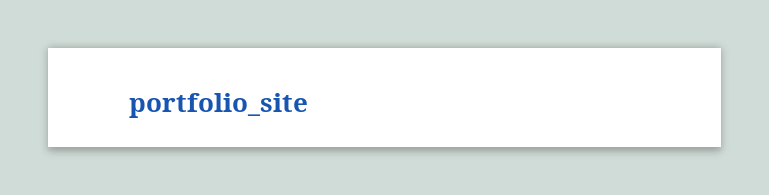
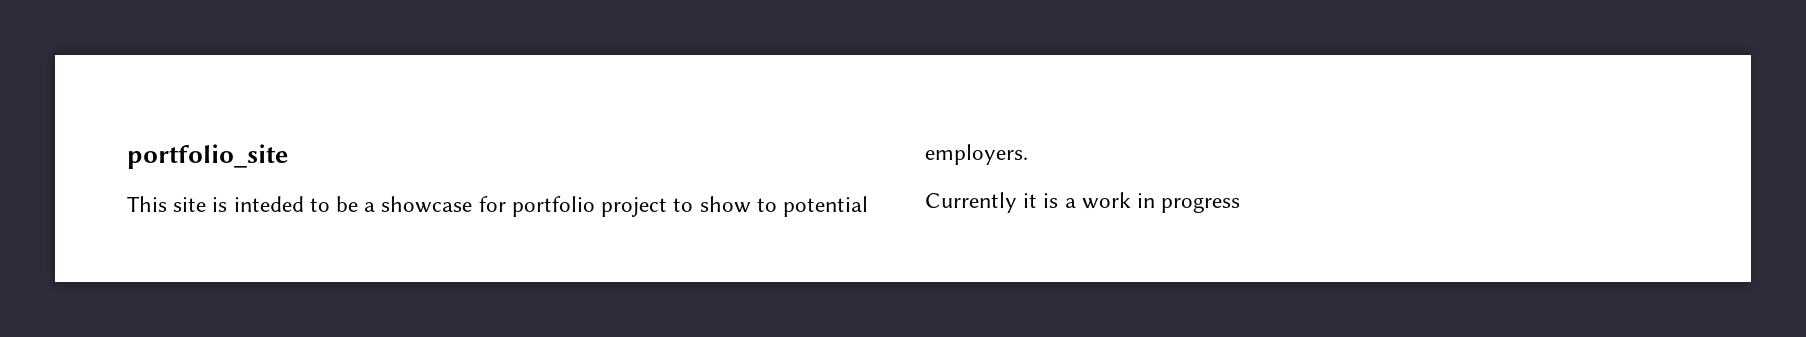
(308, 105) none -> [127,196,868,217] [925,144,1028,165] [925,192,1241,213] // This site is inteded to be a showcase for portfolio project to show to potential employers. // Currently it is a work in progress

